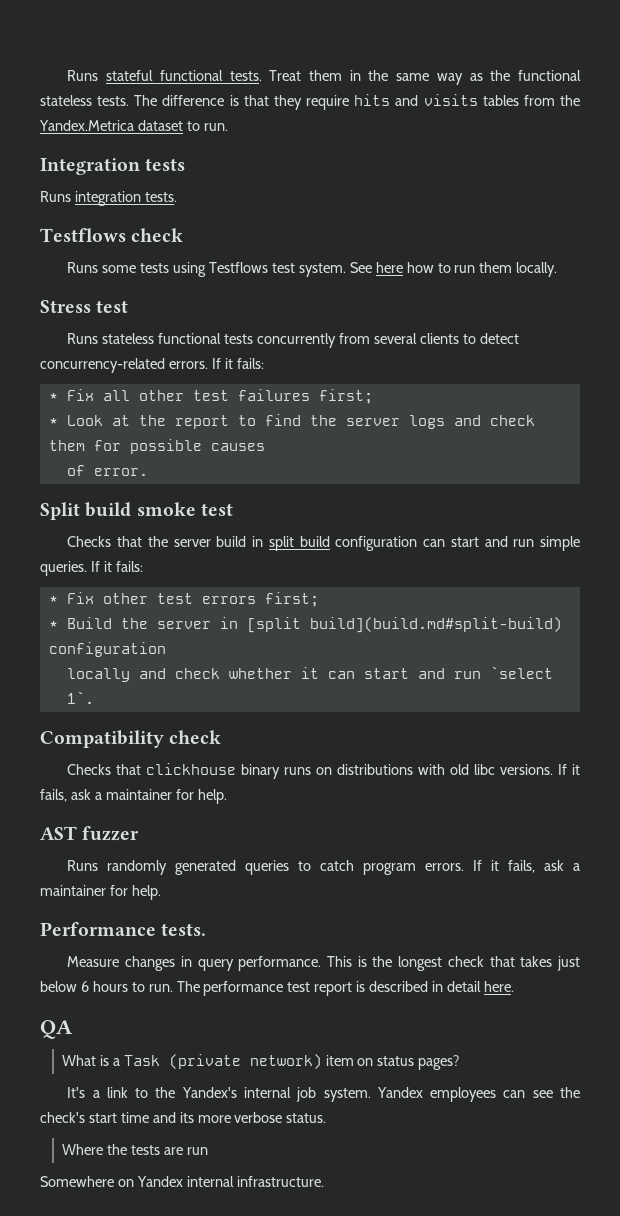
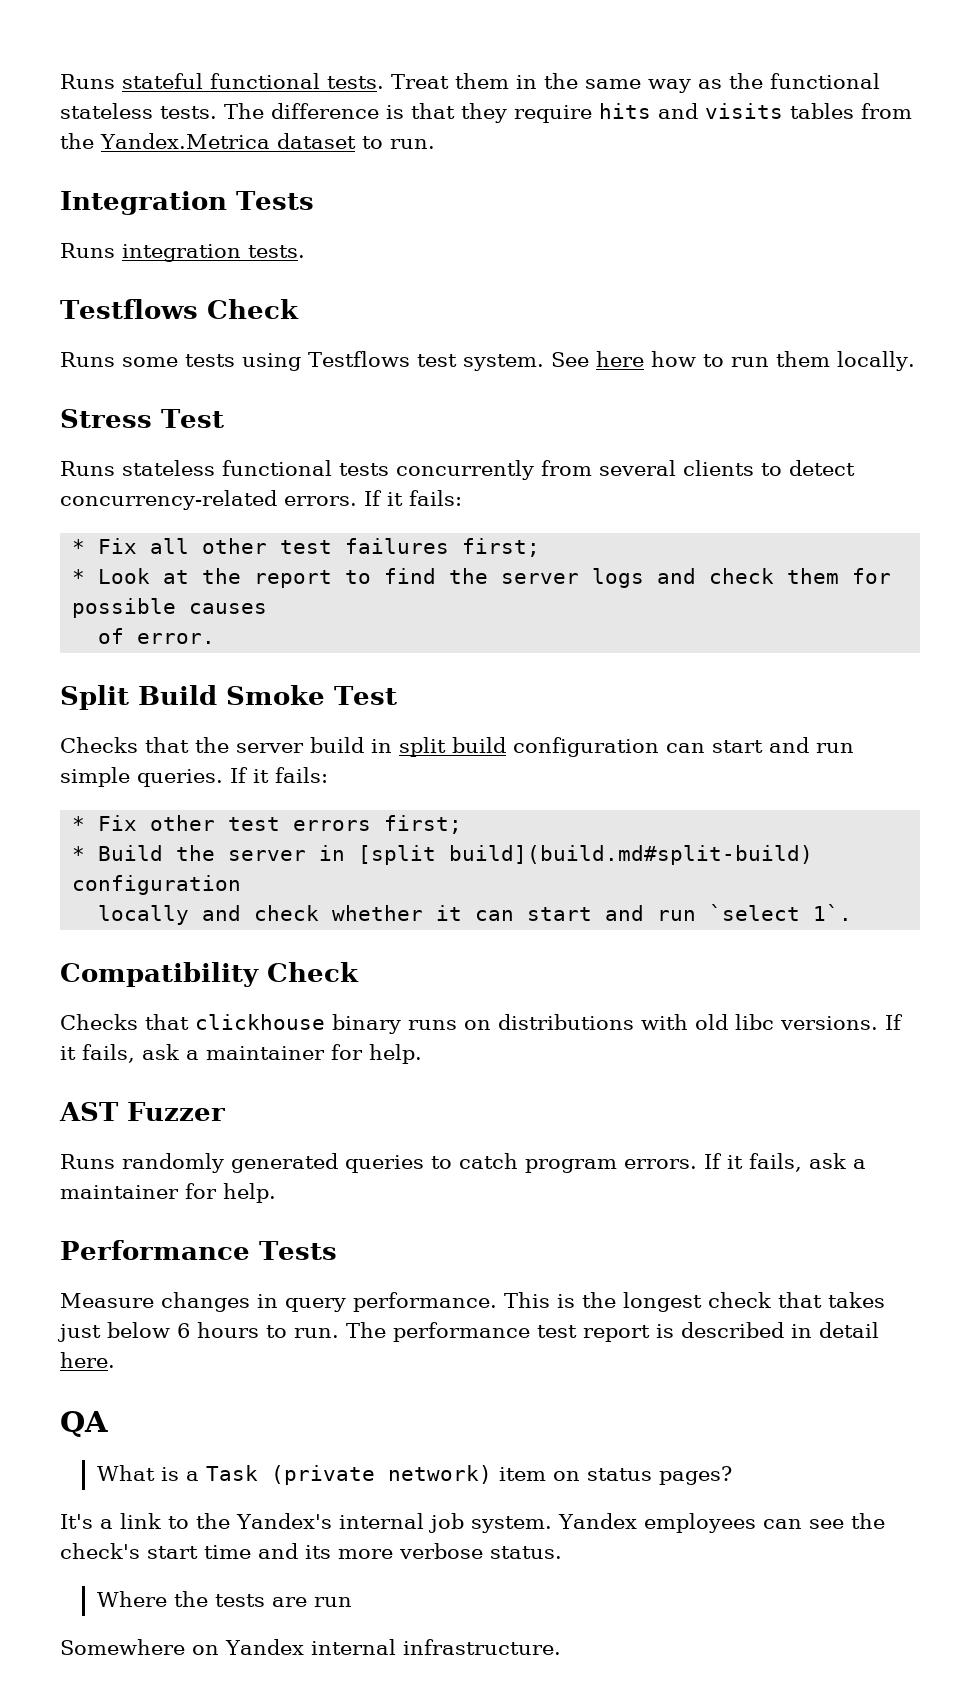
[145,158,186,171] tests -> [236,191,314,210] Tests
[131,228,184,242] check -> [206,299,299,319] Check
[96,300,129,313] test -> [161,409,224,428] Test
[85,502,233,517] build smoke test -> [138,685,397,705] Build Smoke Test
[169,730,222,744] check -> [267,962,359,982] Check
[82,826,140,841] fuzzer -> [127,1102,225,1121] Fuzzer
[161,923,207,936] tests. -> [258,1241,337,1260] Tests

